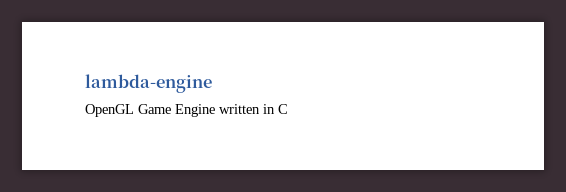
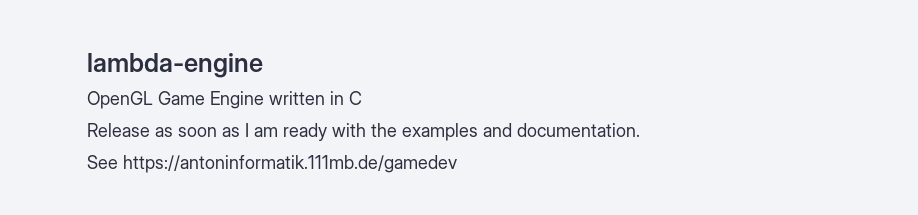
(288, 109) none -> [87,123,640,141] [87,155,457,173] // Release as soon as I am ready with the examples and documentation. // See https://antoninformatik.111mb.de/gamedev

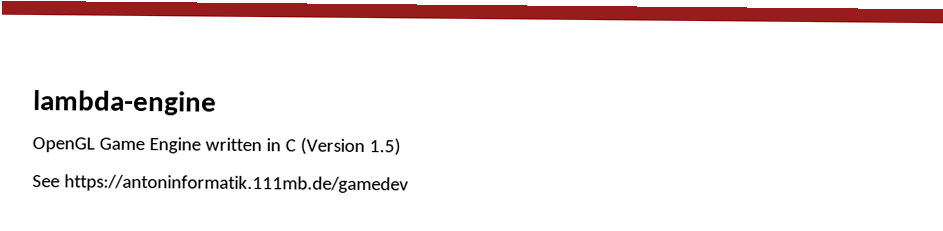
[87,123,640,141] // Release as soon as I am ready with the examples and documentation. -> [299,137,401,156] (Version 1.5)

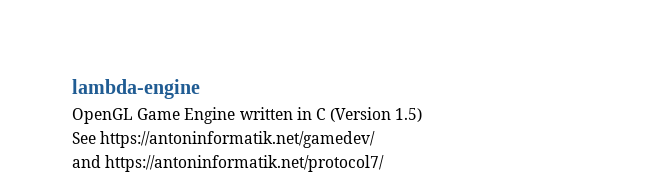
[63,174,409,194] https://antoninformatik.111mb.de/gamedev -> [100,131,376,148] [72,155,385,172] https://antoninformatik.net/gamedev/ // and https://antoninformatik.net/protocol7/

